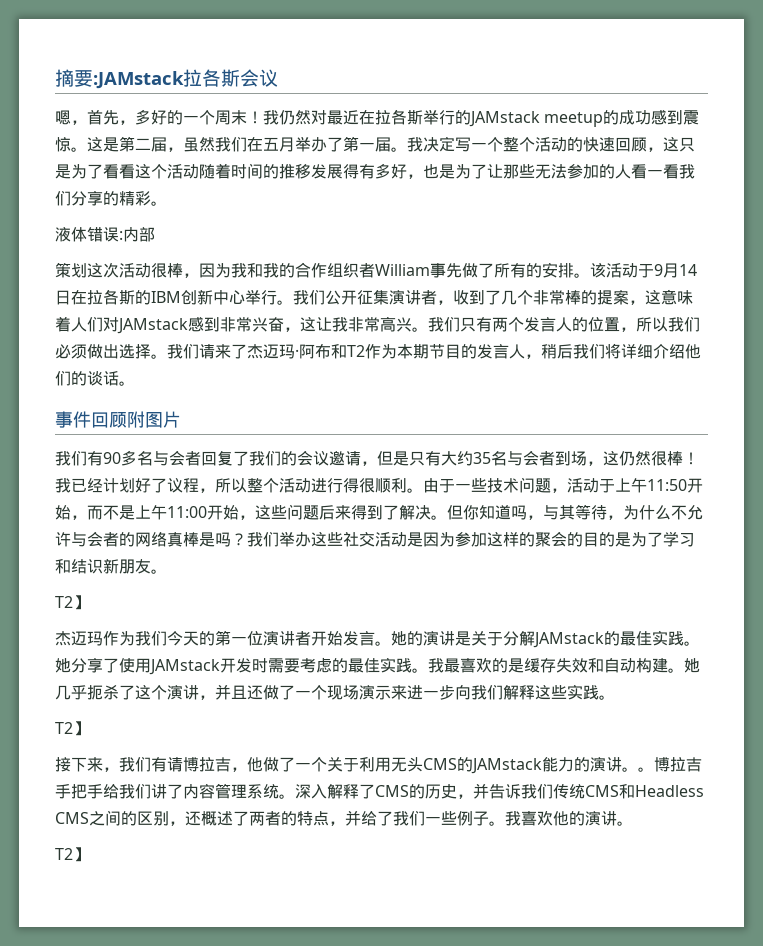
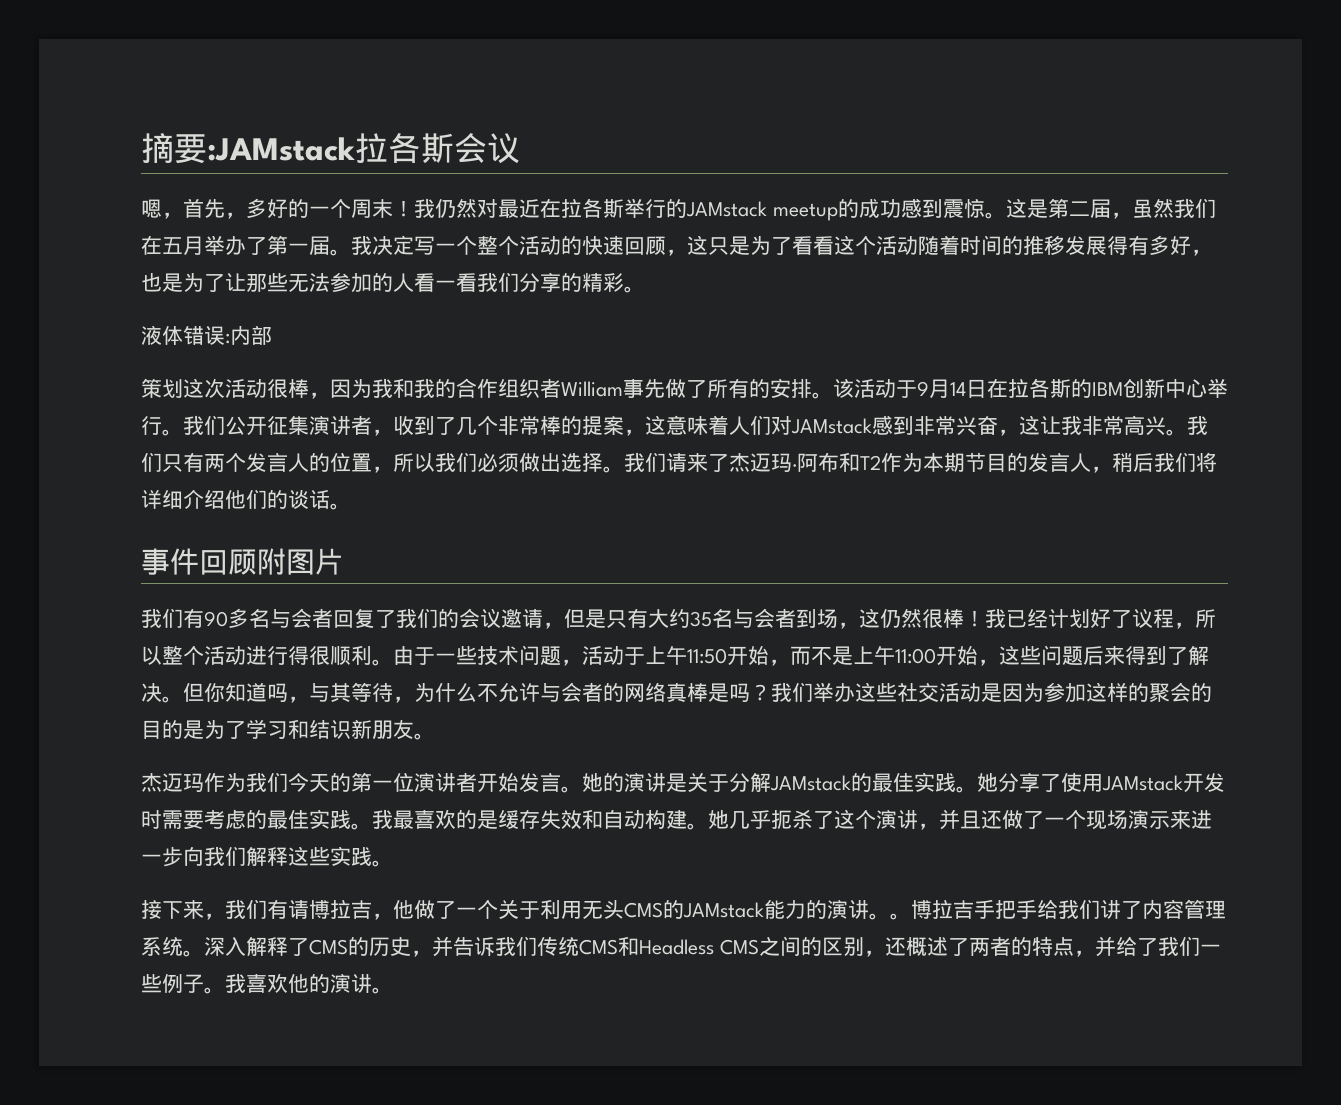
[55,595,89,610] // T2】 -> (435, 736) none
[55,721,89,736] // T2】 -> (393, 863) none
[55,847,89,862] // T2】 -> (393, 990) none

